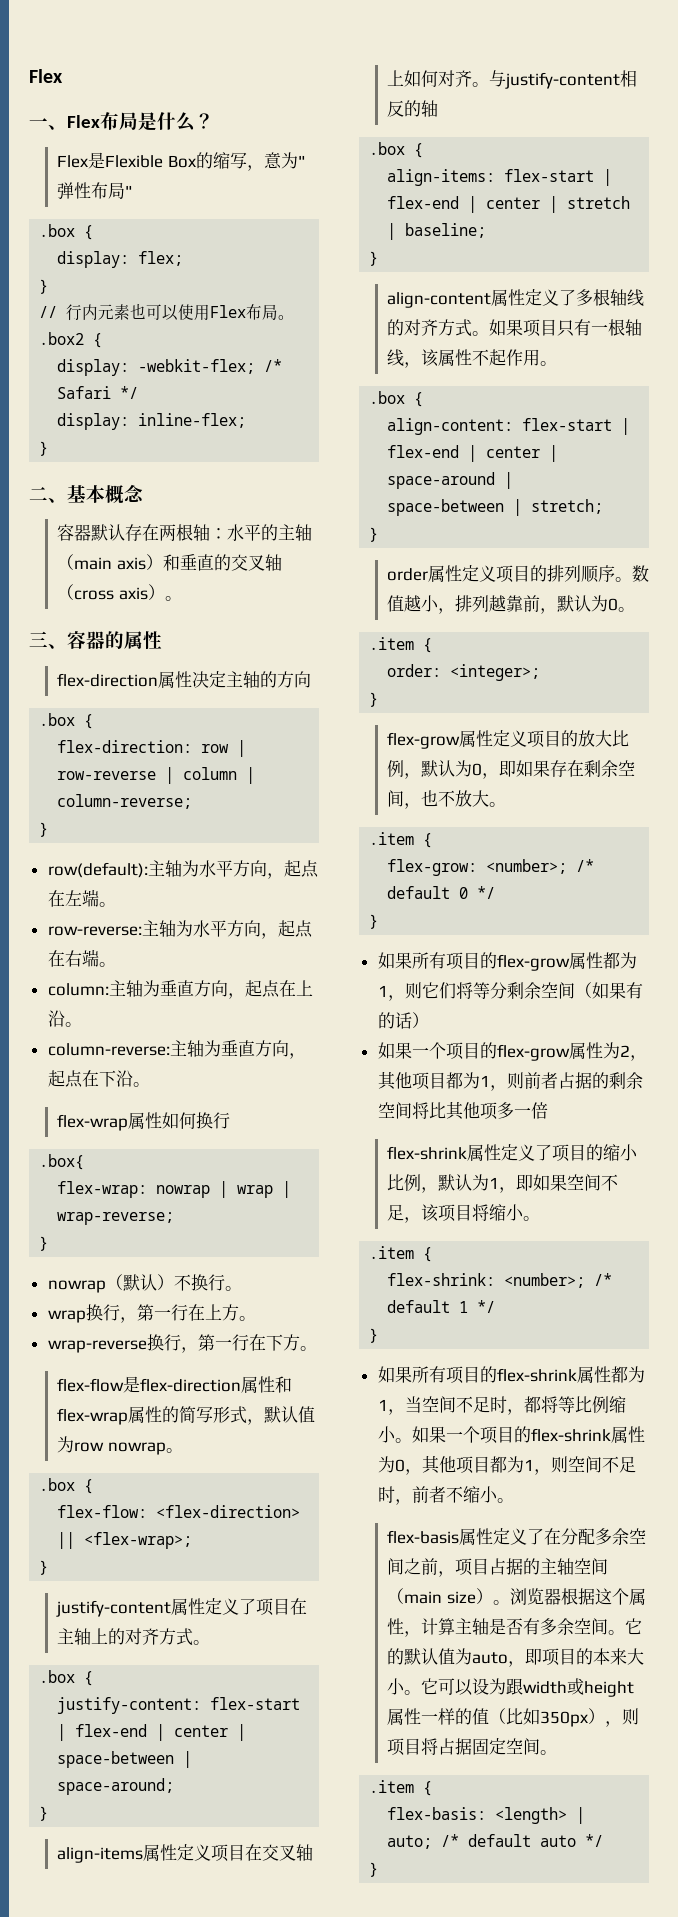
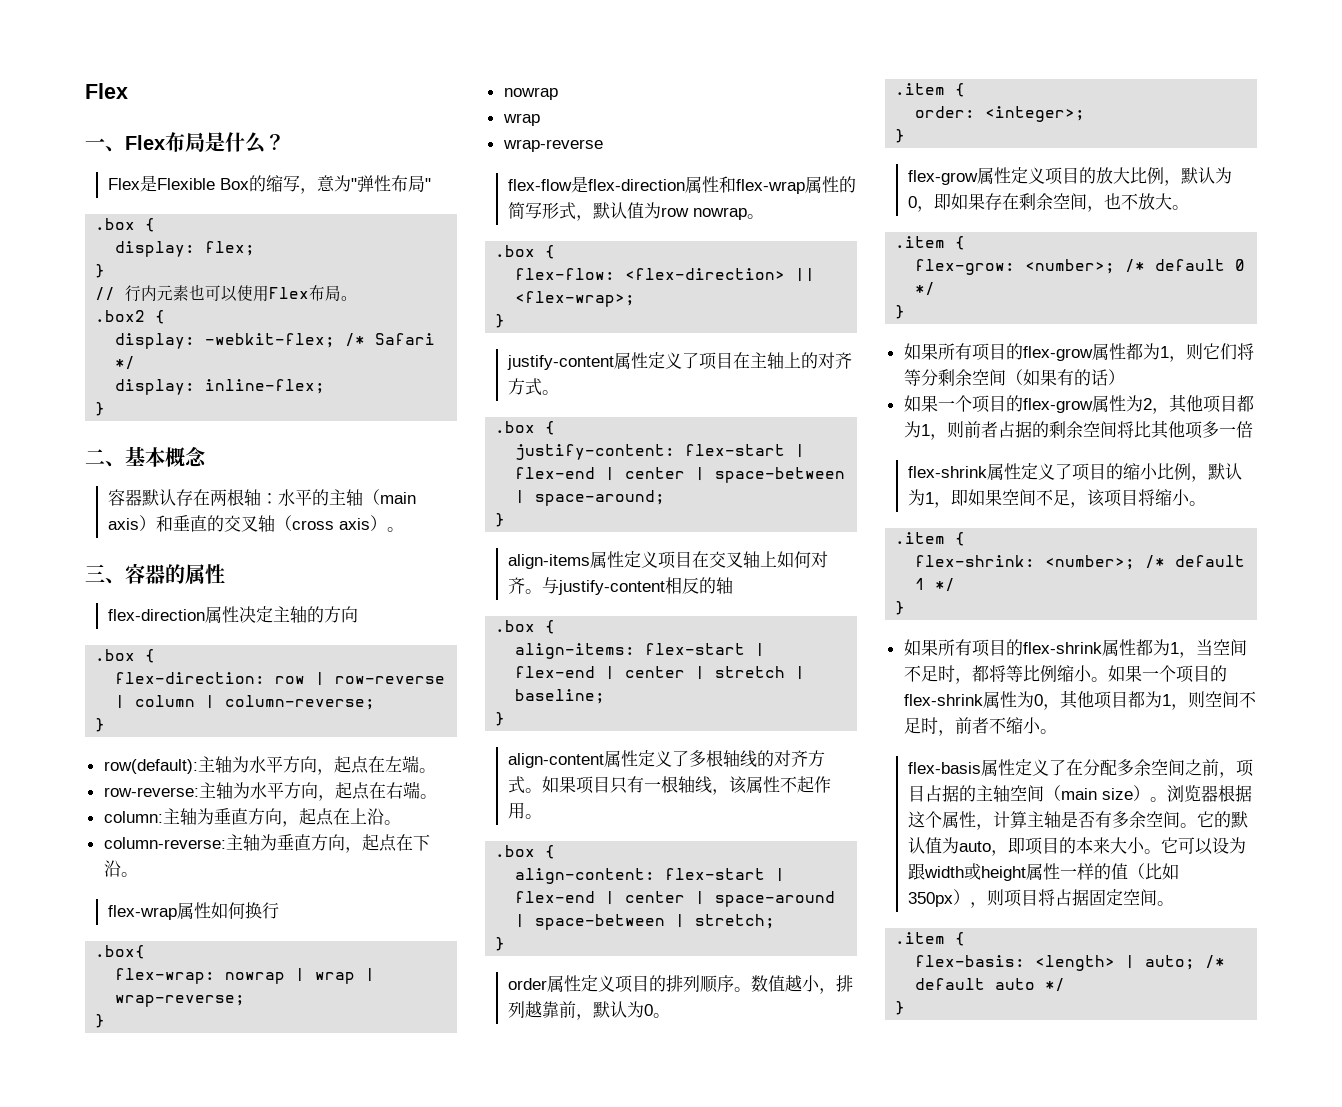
[105,1274,242,1291] [47,1304,256,1323] [47,1334,317,1353] （默认）不换行。 // wrap换行，第一行在上方。 // wrap-reverse换行，第一行在下方。 -> [502,113,540,126] [502,139,603,152] // wrap // wrap-reverse

